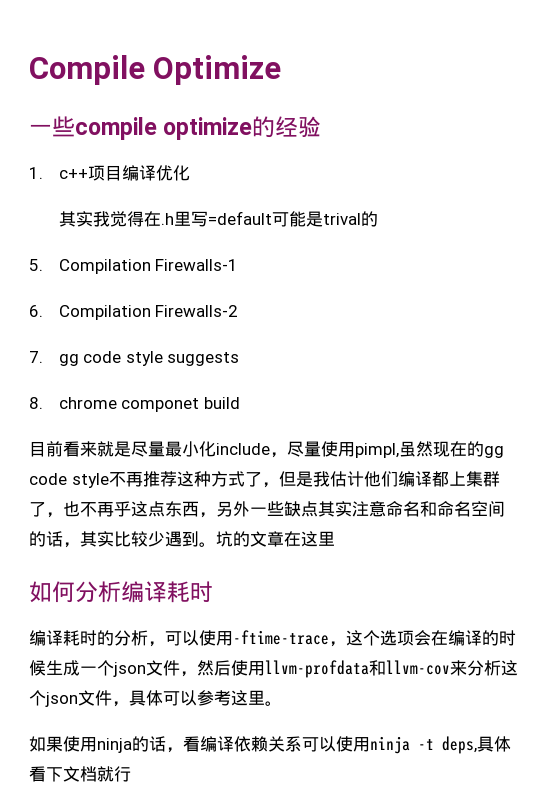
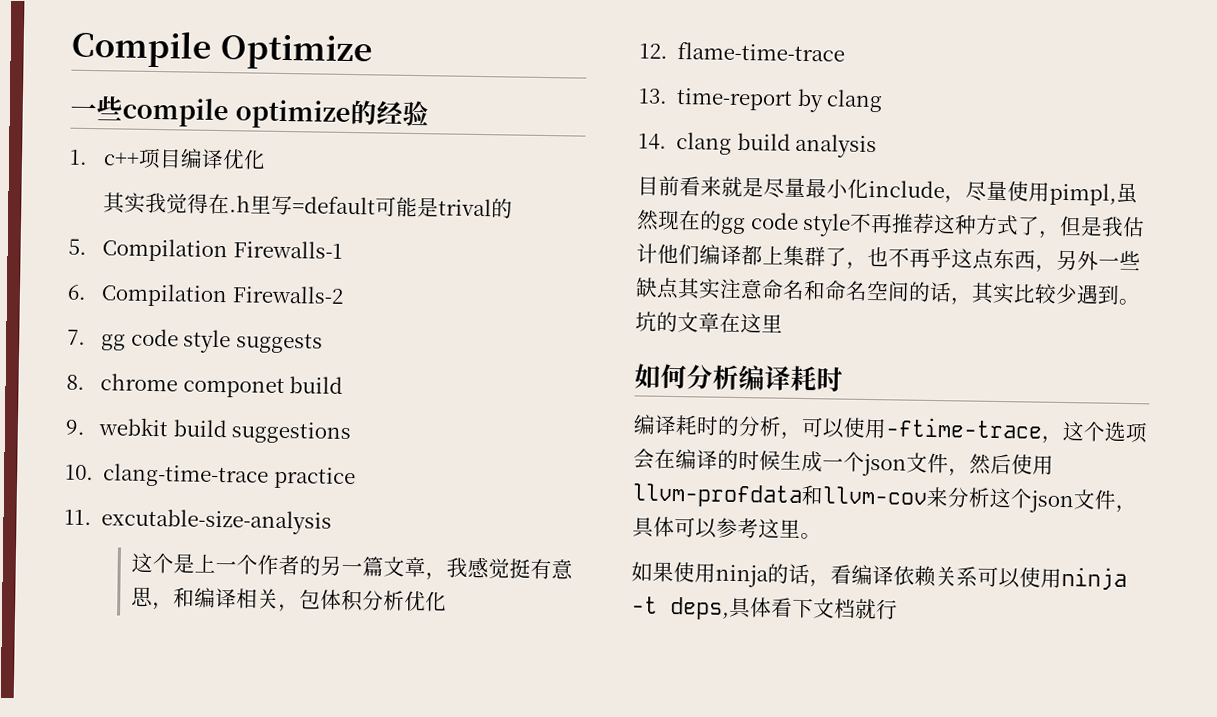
(240, 403) none -> [65,417,352,445] [65,463,356,490] [64,508,333,535] [130,552,573,581] [130,586,447,613] [639,42,846,62] [638,88,884,113] [638,132,878,159] // 9. webkit build suggestions // 10. clang-time-trace practice // 11. excutable-size-analysis // 这个是上一个作者的另一篇文章，我感觉挺有意思，和编译相关，包体积分析优化 // 12. flame-time-trace // 13. time-report by clang // 14. clang build analysis

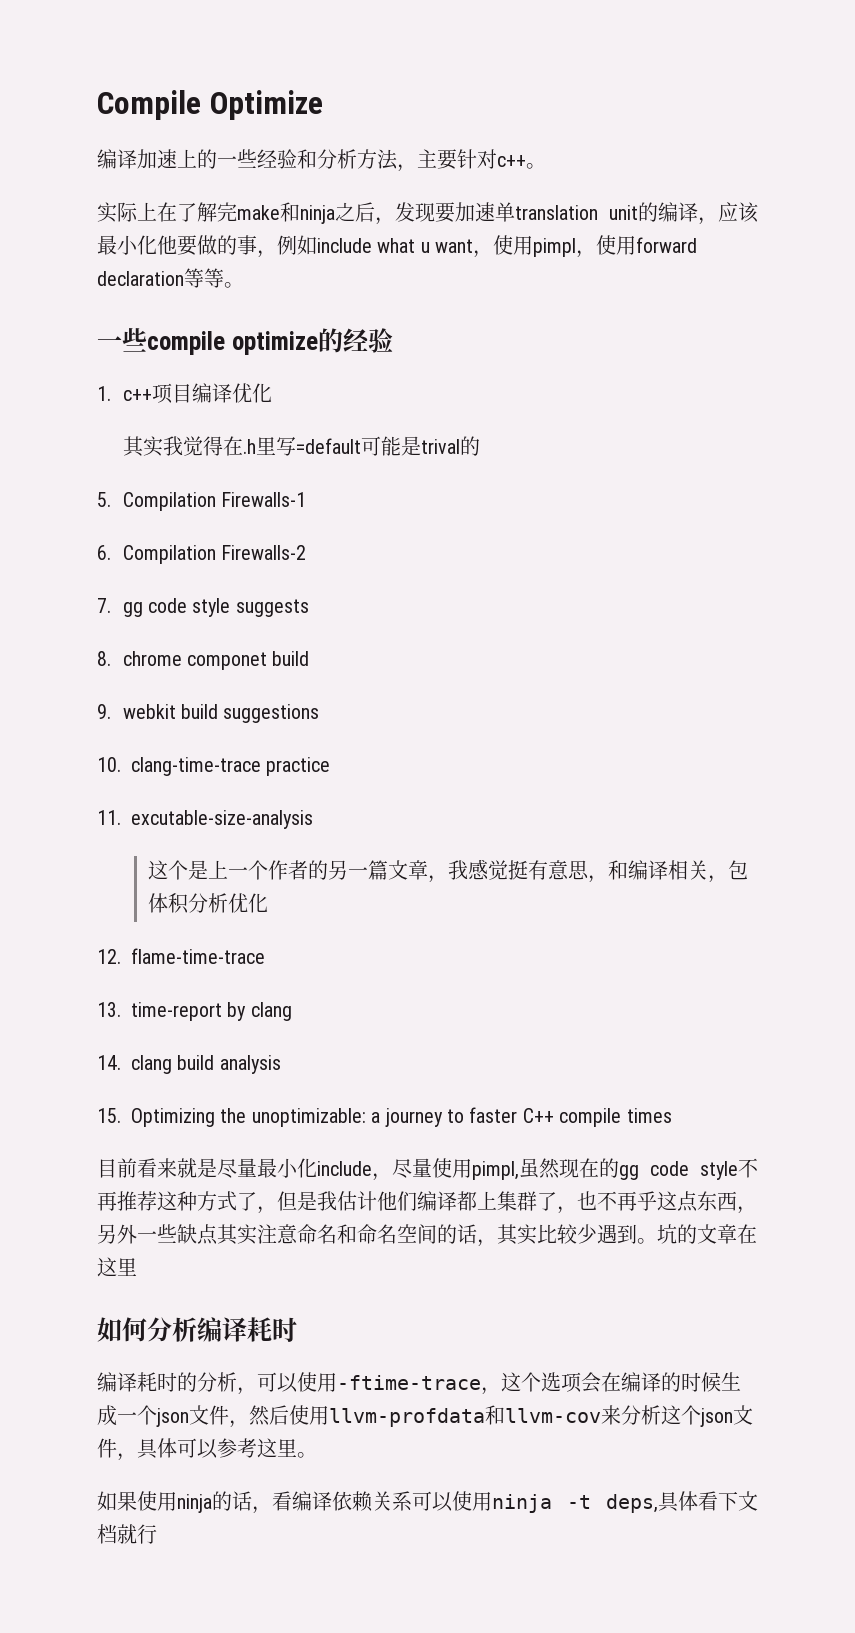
(373, 52) none -> [97,149,546,172] [97,202,759,225] [97,235,698,258] [97,268,244,288] // 编译加速上的一些经验和分析方法，主要针对c++。 // 实际上在了解完make和ninja之后，发现要加速单translation unit的编译，应该最小化他要做的事，例如include what u want，使用pimpl，使用forward declaration等等。
(878, 146) none -> [97,1107,672,1127] // 15. Optimizing the unoptimizable: a journey to faster C++ compile times

